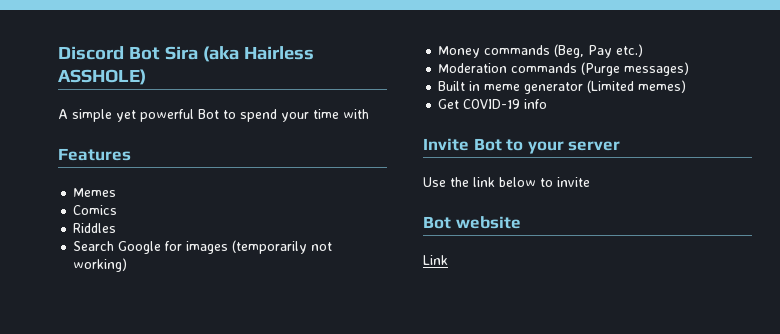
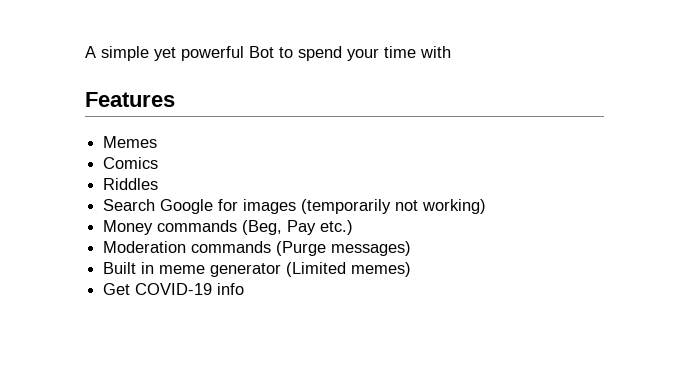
[58,46,314,62] [58,69,146,85] Discord Bot Sira (aka Hairless ASSHOLE) // -> (85, 52) none
[423,138,621,154] [423,177,590,187] [423,216,521,229] [423,255,448,265] // Invite Bot to your server // Use the link below to invite // Bot website // Link -> (245, 289) none

